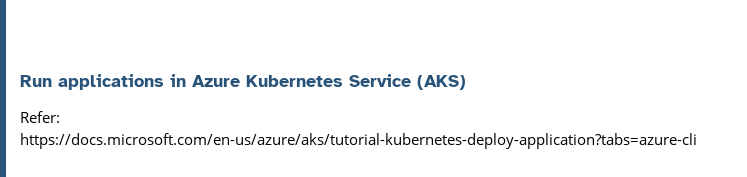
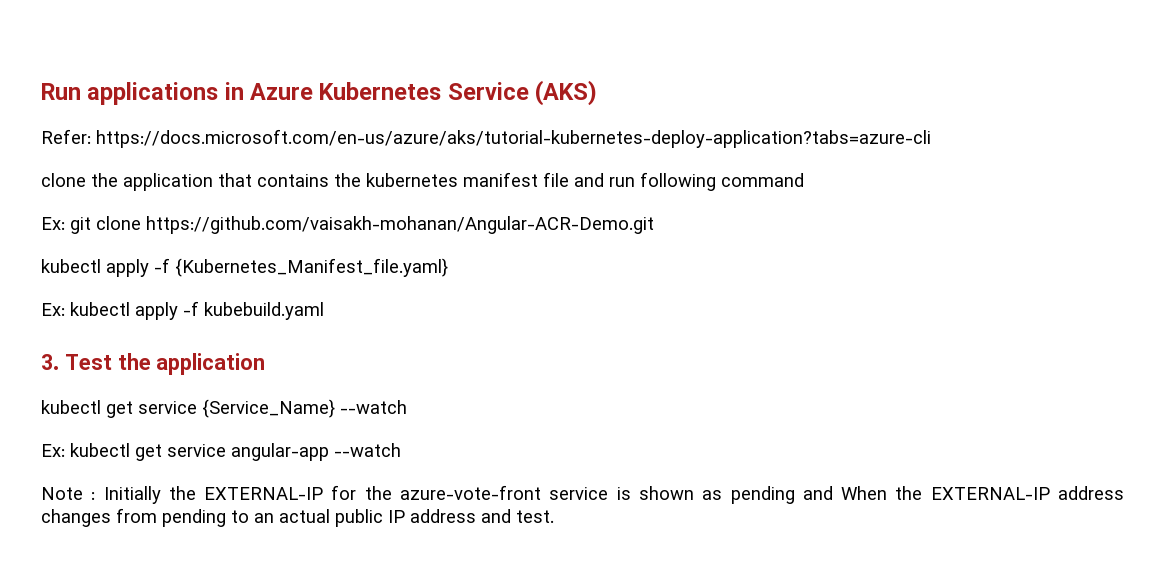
(697, 141) none -> [41,172,804,191] [41,216,654,234] [41,258,448,277] [41,301,324,320] [41,353,266,375] [41,399,407,418] [41,443,401,461] [41,485,1124,504] [41,508,554,527] // clone the application that contains the kubernetes manifest file and run following command // Ex: git clone https://github.com/vaisakh-mohanan/Angular-ACR-Demo.git // kubectl apply -f {Kubernetes_Manifest_file.yaml} // Ex: kubectl apply -f kubebuild.yaml // 3. Test the application // kubectl get service {Service_Name} --watch // Ex: kubectl get service angular-app --watch // Note : Initially the EXTERNAL-IP for the azure-vote-front service is shown as pending and When the EXTERNAL-IP address changes from pending to an actual public IP address and test.

